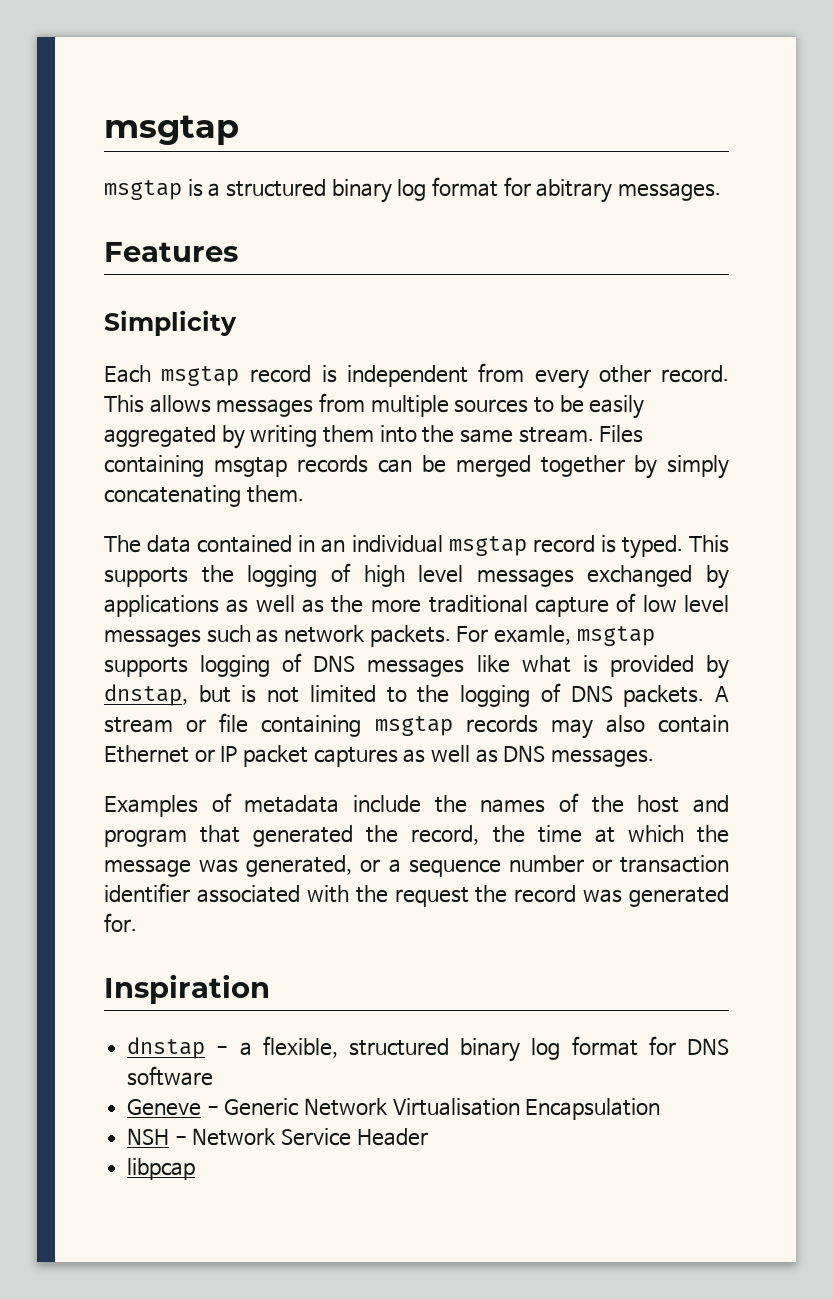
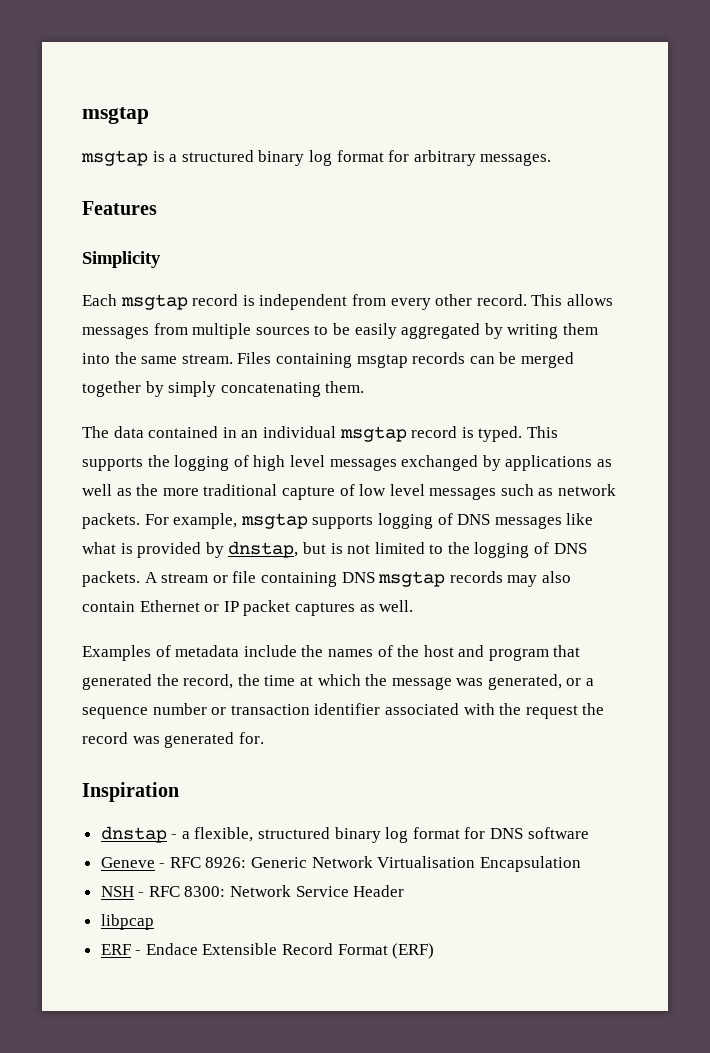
[536,179,613,203] abitrary -> [413,150,476,166] arbitrary
[494,625,572,645] examle, -> [173,513,238,529] example,
(362, 726) none -> [341,572,375,583] DNS
[430,745,654,767] well as DNS messages. -> [379,600,414,612] well.
(219, 1110) none -> [169,857,247,868] RFC 8926:
(187, 1140) none -> [148,886,226,897] RFC 8300:
(196, 1169) none -> [100,943,435,959] // ERF - Endace Extensible Record Format (ERF)

